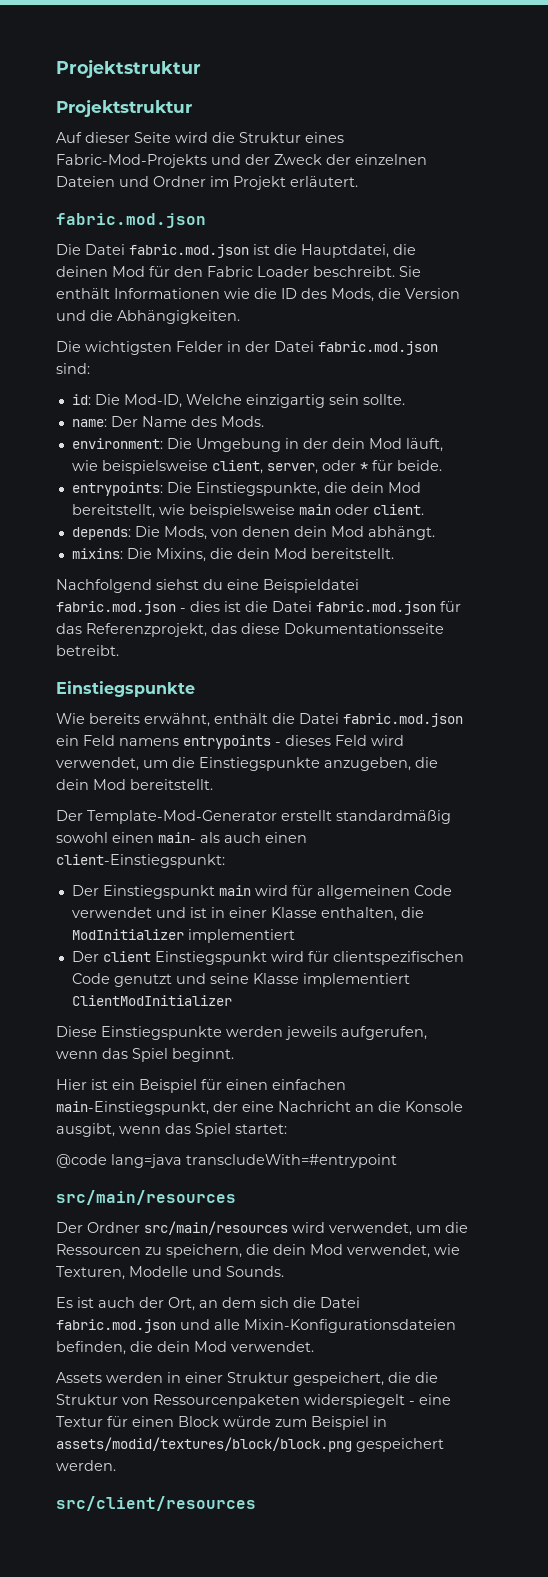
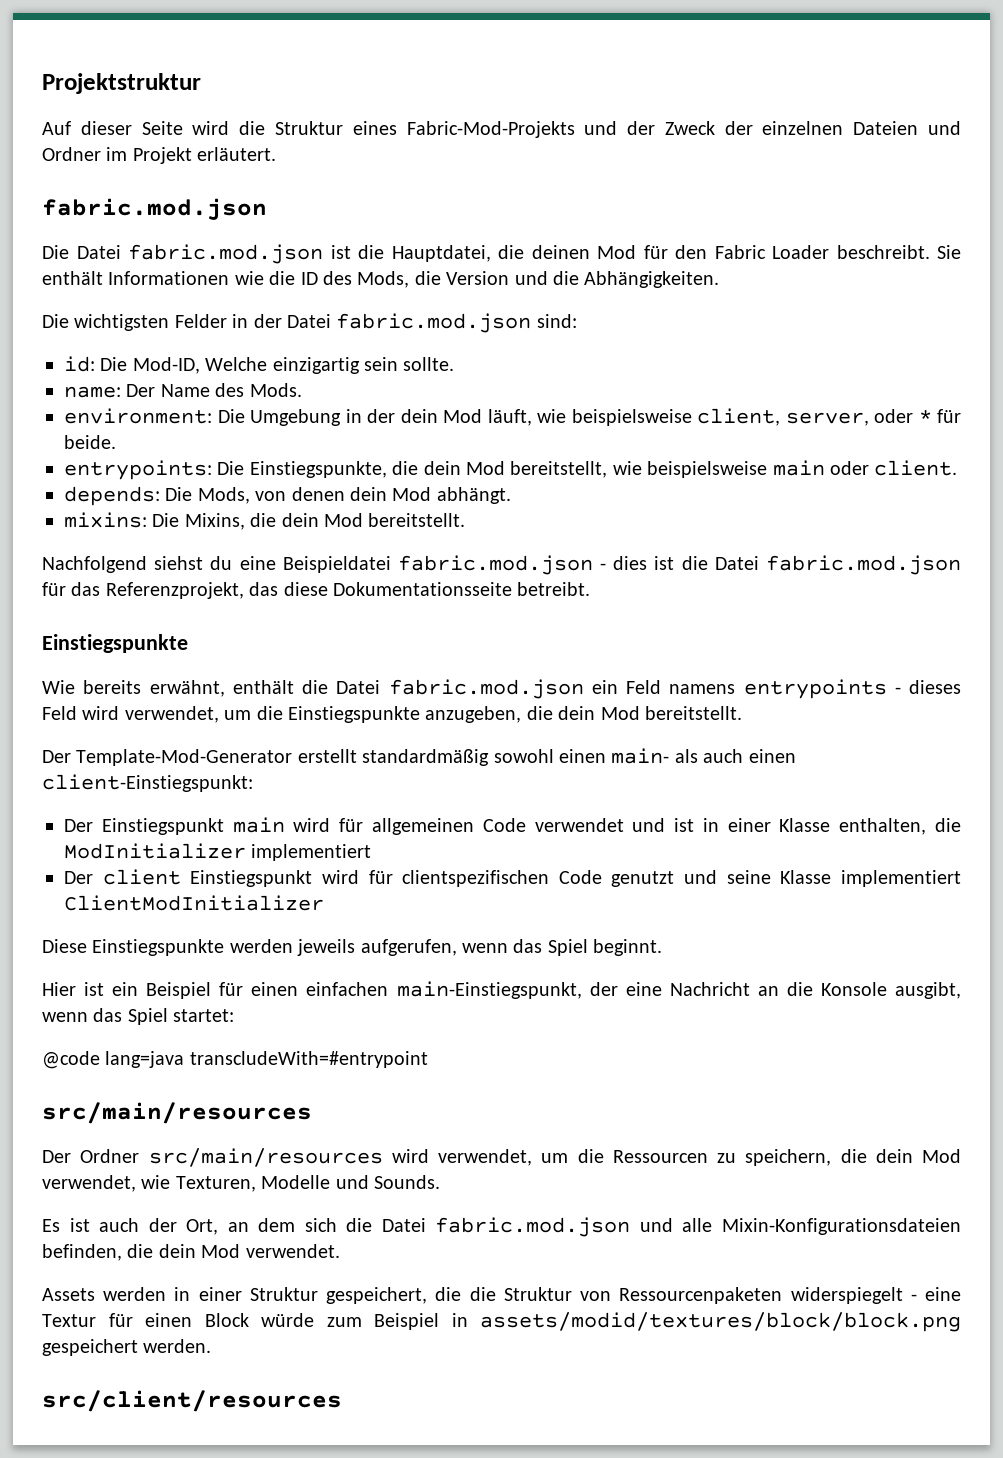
[56,59,201,78] [56,100,192,117] Projektstruktur // Projektstruktur -> [42,73,201,94] Projektstruktur

